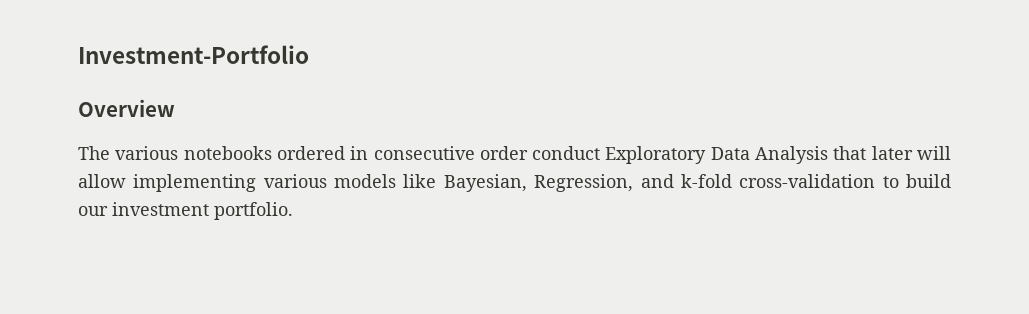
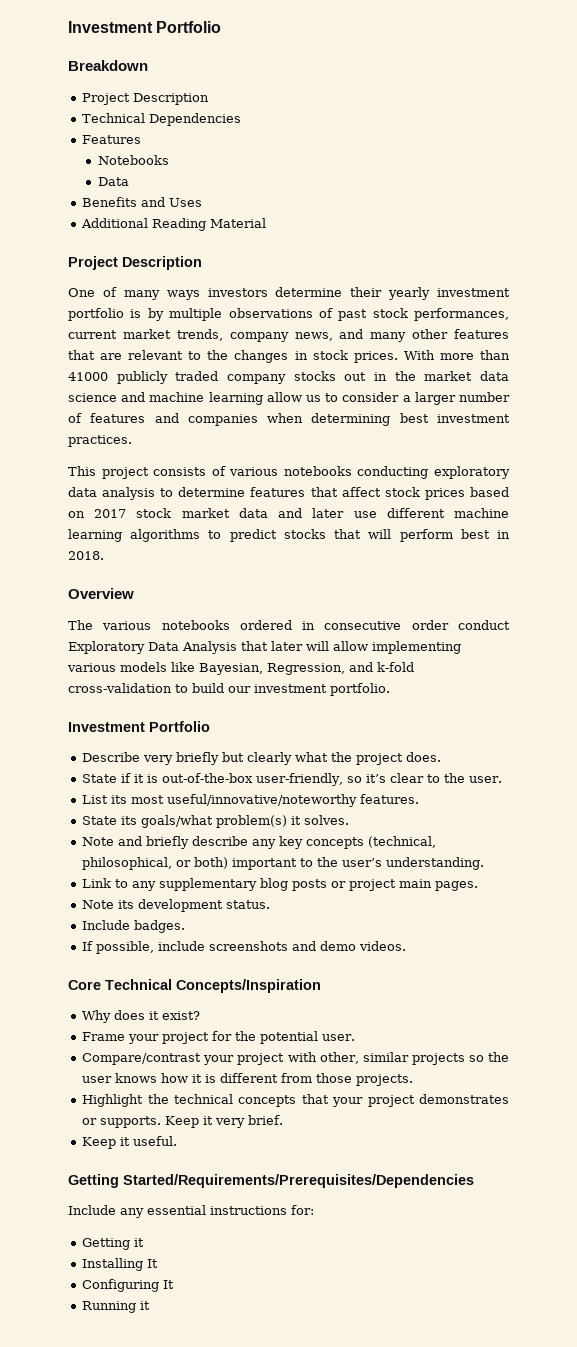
[78,45,309,64] Investment-Portfolio -> [68,21,222,33] [68,60,148,71] [82,93,210,105] [82,113,242,126] [82,135,142,144] [97,155,169,165] [97,177,129,186] [82,197,203,207] [81,218,267,231] [68,256,202,270] [68,287,510,300] [68,308,509,321] [68,329,509,342] [68,350,510,363] [68,371,510,384] [68,392,510,405] [68,413,510,426] [68,435,132,447] [68,466,510,479] [68,487,509,500] [68,508,510,518] [68,529,511,542] [68,551,104,560] Investment Portfolio // Breakdown // Project Description // Technical Dependencies // Features // Notebooks // Data // Benefits and Uses // Additional Reading Material // Project Description // One of many ways investors determine their yearly investment portfolio is by multiple observations of past stock performances, current market trends, company news, and many other features that are relevant to the changes in stock prices. With more than 41000 publicly traded company stocks out in the market data science and machine learning allow us to consider a larger number of features and companies when determining best investment practices. // This project consists of various notebooks conducting exploratory data analysis to determine features that affect stock prices based on 2017 stock market data and later use different machine learning algorithms to predict stocks that will perform best in 2018.
(293, 211) none -> [68,721,210,732] [82,752,442,765] [82,773,503,786] [82,794,420,807] [82,815,350,828] [82,836,437,849] [82,857,485,870] [82,878,479,891] [82,899,271,912] [82,920,186,933] [82,941,407,954] [68,979,321,993] [82,1010,201,1023] [82,1031,356,1044] [82,1052,509,1065] [82,1073,414,1086] [82,1094,509,1107] [82,1115,284,1128] [82,1136,178,1149] [68,1174,474,1188] [68,1205,314,1218] [82,1238,145,1250] [82,1258,159,1271] [82,1279,175,1292] [82,1301,151,1313] // Investment Portfolio // Describe very briefly but clearly what the project does. // State if it is out-of-the-box user-friendly, so it’s clear to the user. // List its most useful/innovative/noteworthy features. // State its goals/what problem(s) it solves. // Note and briefly describe any key concepts (technical, philosophical, or both) important to the user’s understanding. // Link to any supplementary blog posts or project main pages. // Note its development status. // Include badges. // If possible, include screenshots and demo videos. // Core Technical Concepts/Inspiration // Why does it exist? // Frame your project for the potential user. // Compare/contrast your project with other, similar projects so the user knows how it is different from those projects. // Highlight the technical concepts that your project demonstrates or supports. Keep it very brief. // Keep it useful. // Getting Started/Requirements/Prerequisites/Dependencies // Include any essential instructions for: // Getting it // Installing It // Configuring It // Running it

